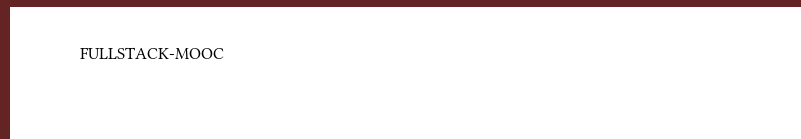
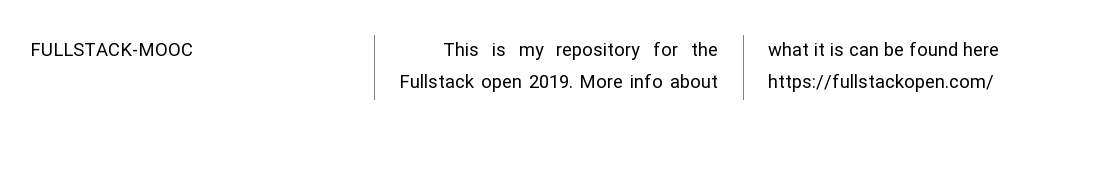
(224, 53) none -> [442,41,718,60] [399,73,718,92] [768,41,999,56] [768,73,994,92] // This is my repository for the Fullstack open 2019. More info about what it is can be found here https://fullstackopen.com/

